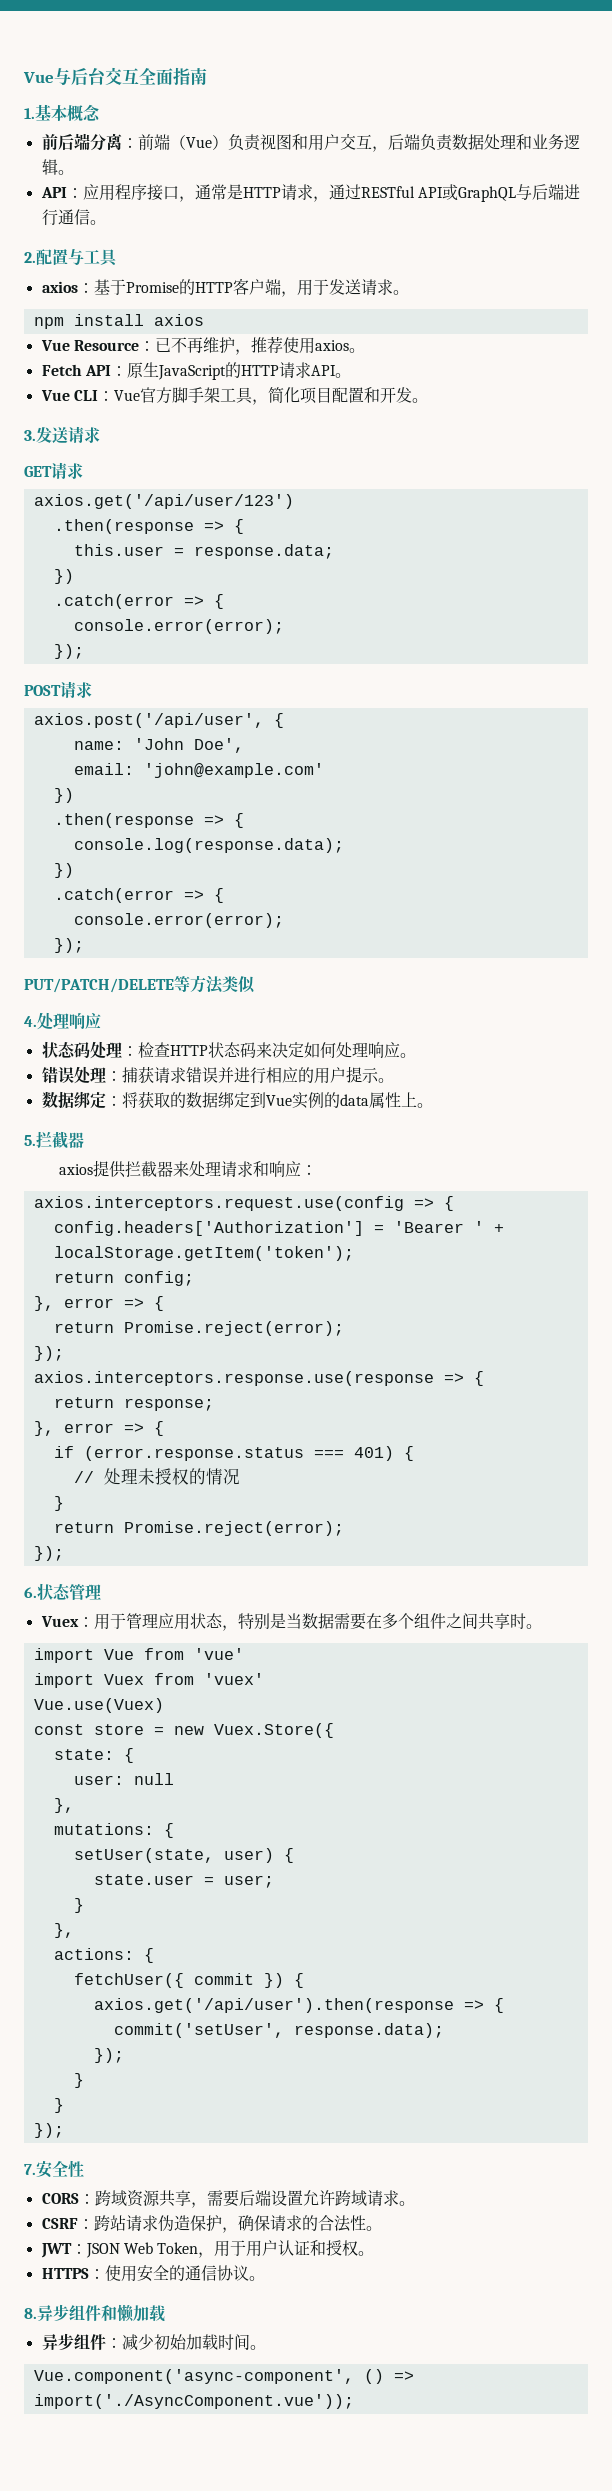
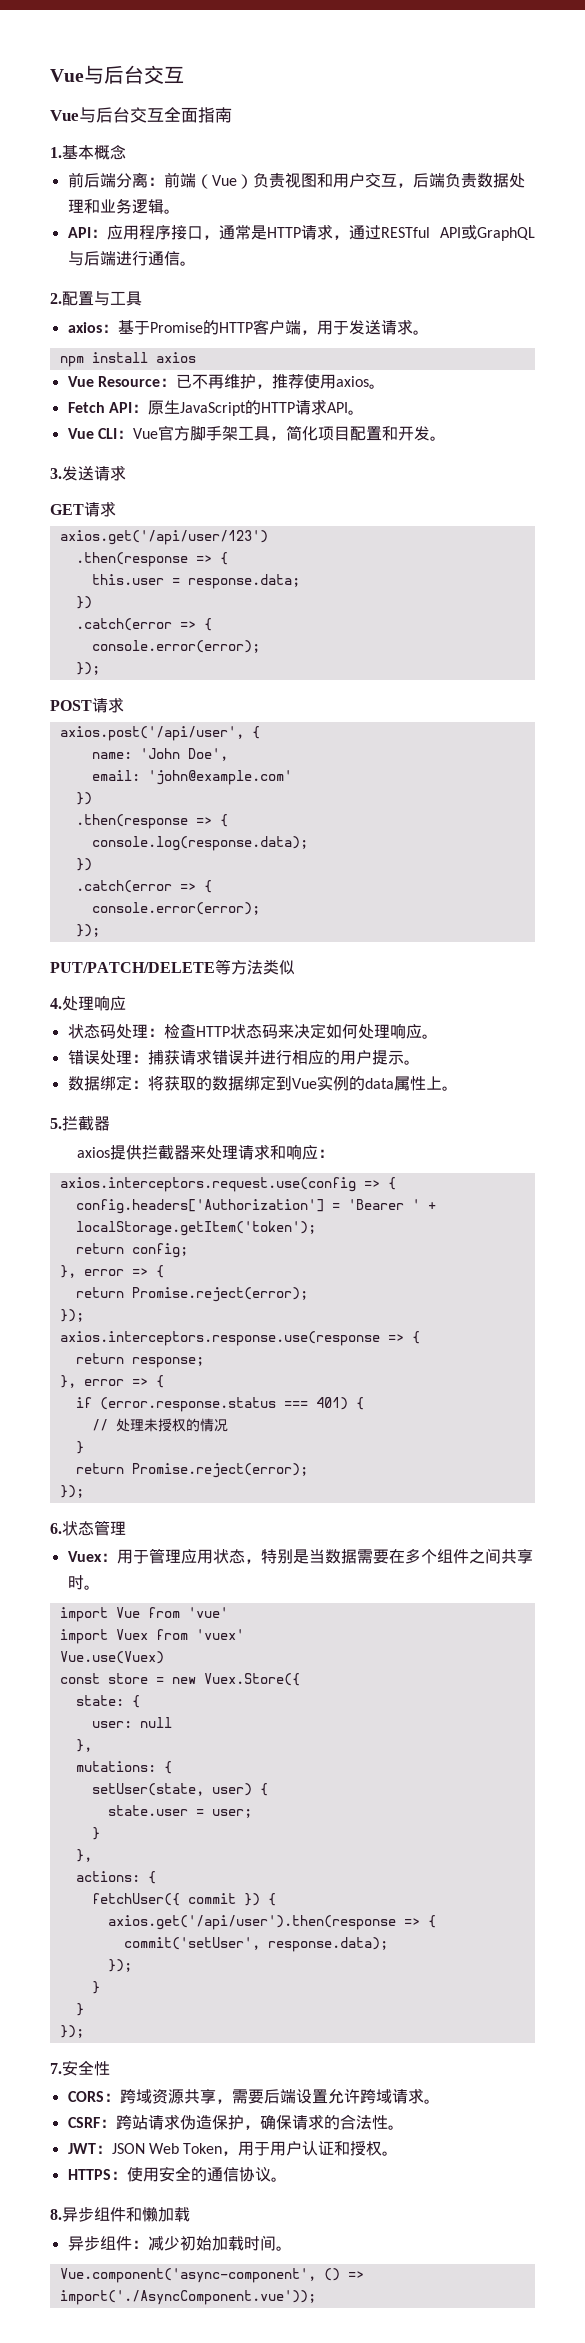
[23,67,139,86] Vue与后台交互 -> [50,65,184,84] [50,107,164,123] Vue与后台交互 // Vue与后台交互

